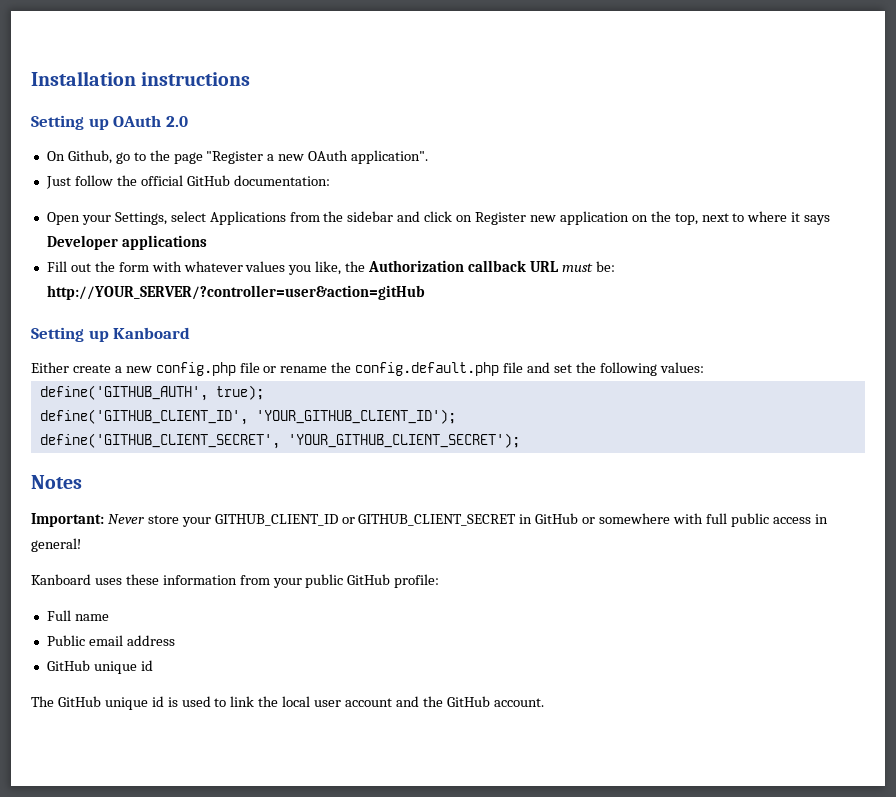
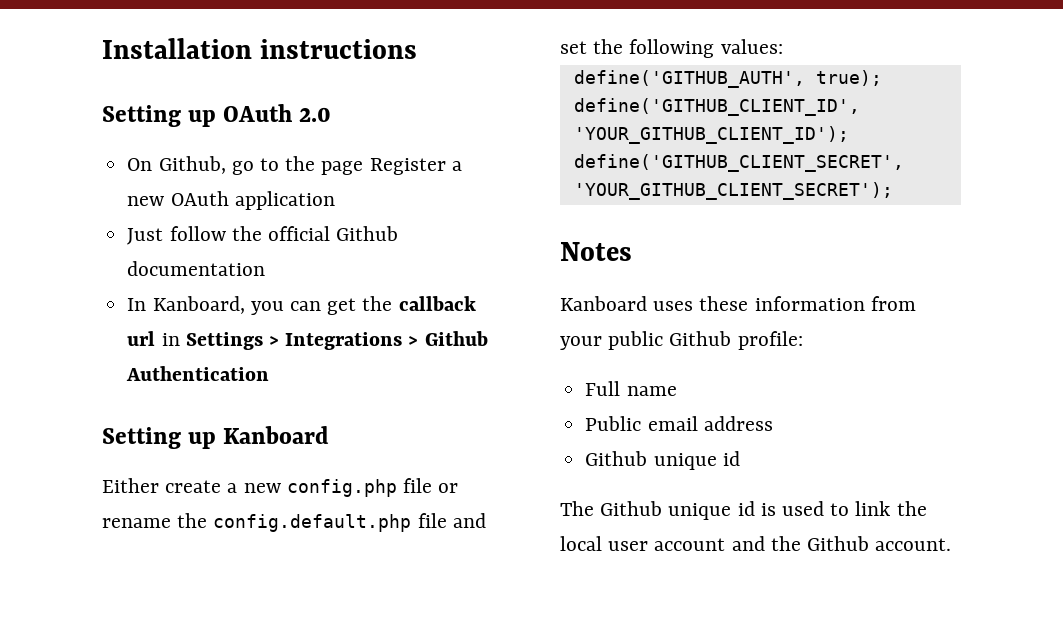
[206,151,264,164] "Register -> [369,158,446,175] Register
[351,150,429,164] application". -> [234,191,335,210] application
[186,175,330,186] [46,211,831,225] [46,235,207,250] [46,260,615,275] [46,285,425,300] GitHub documentation: // Open your Settings, select Applications from the sidebar and click on Register new application on the top, next to where it says Developer applications // Fill out the form with whatever values you like, the Authorization callback URL must be: http://YOUR_SERVER/?controller=user&action=gitHub -> [336,226,399,241] [127,261,266,276] [127,296,476,315] [127,331,488,350] [126,366,270,381] Github documentation // In Kanboard, you can get the callback url in Settings > Integrations > Github Authentication
[31,513,828,527] [31,538,81,552] // Important: Never store your GITHUB_CLIENT_ID or GITHUB_CLIENT_SECRET in GitHub or somewhere with full public access in general! -> (632, 251) none
[347,574,391,585] GitHub -> [669,331,732,346] Github
[46,660,90,671] GitHub -> [585,451,648,466] Github
[57,696,101,707] GitHub -> [600,501,663,516] Github
[446,696,490,707] GitHub -> [807,536,870,551] Github

